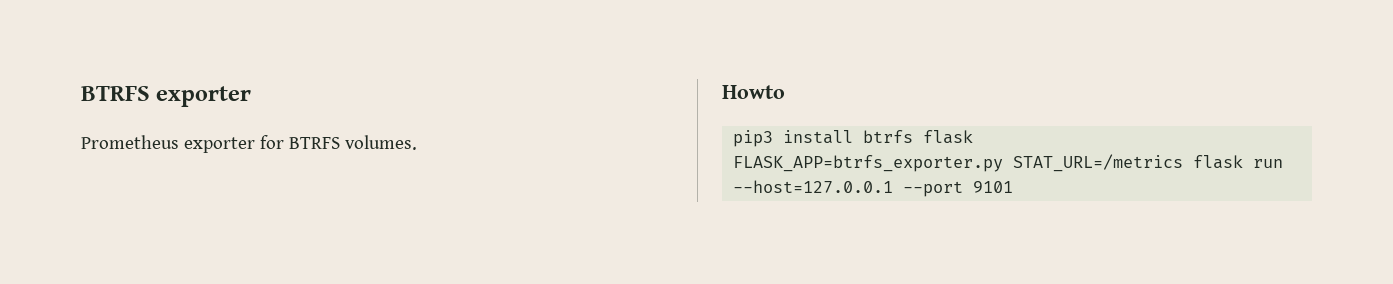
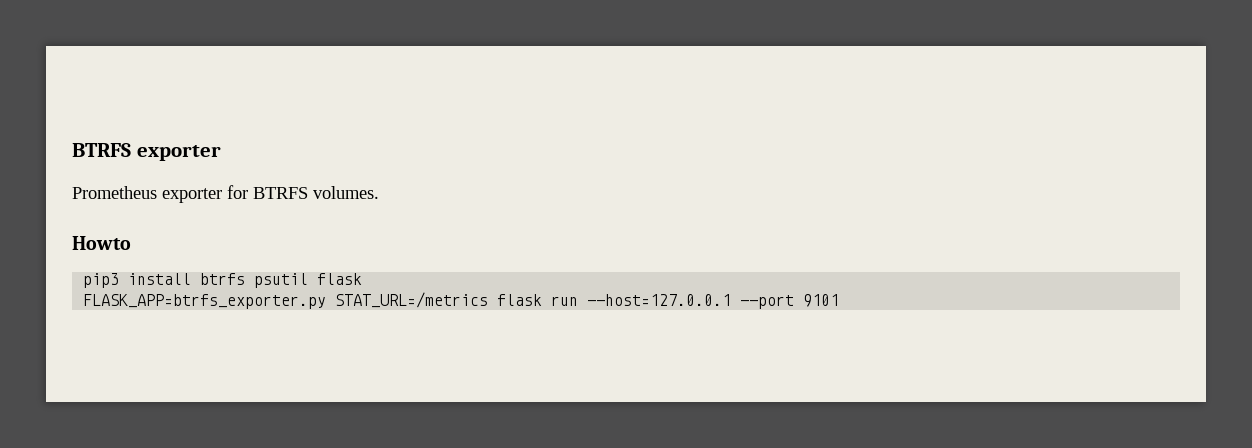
(914, 136) none -> [254,273,309,288] psutil

